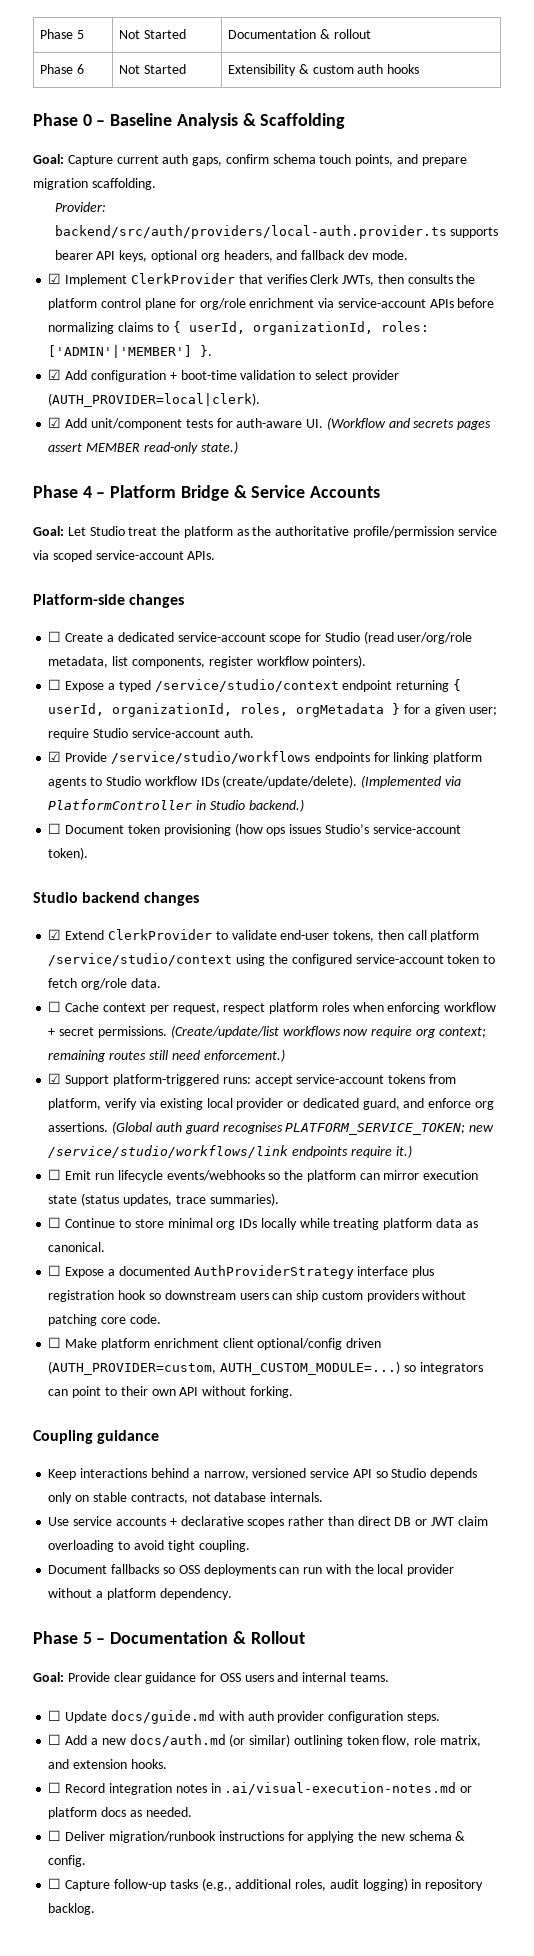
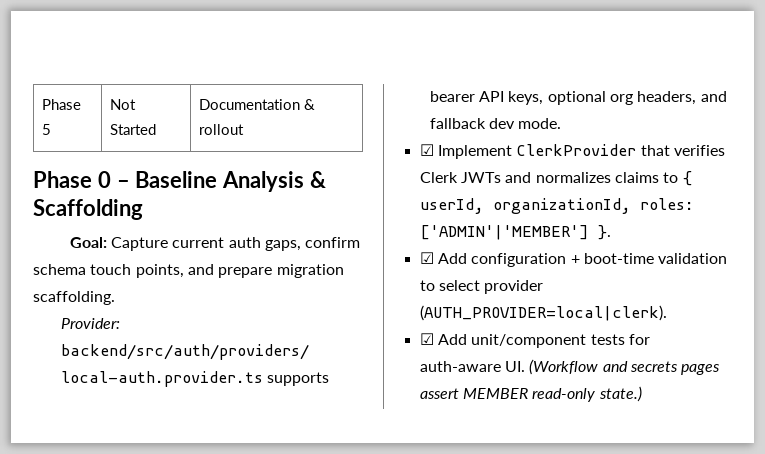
[40,64,84,74] [119,64,186,74] [228,64,420,76] // Phase 6 | Not Started | Extensibility & custom auth hooks -> (244, 129) none
[342,274,476,286] [48,298,495,310] [48,322,115,334] JWTs, then consults the platform control plane for org/role enrichment via service-account APIs before normalizing -> [460,172,611,183] JWTs and normalizes
[33,485,381,501] [33,526,497,538] [33,550,216,562] [33,594,185,608] [48,631,473,644] [48,655,367,668] [48,679,461,692] [48,703,497,717] [48,728,254,740] [48,751,483,764] [48,775,461,788] [48,799,304,812] [48,823,461,836] [48,847,89,860] [33,892,200,906] [48,929,480,942] [48,953,496,966] [48,978,161,990] [48,1001,497,1014] [48,1025,486,1038] [48,1049,285,1062] [48,1073,456,1086] [48,1098,494,1110] [48,1121,495,1135] [48,1145,412,1158] [48,1169,479,1182] [48,1193,279,1206] [48,1217,478,1230] [48,1242,106,1252] [48,1265,435,1279] [48,1290,467,1302] [48,1314,161,1326] [48,1337,382,1350] [48,1361,483,1375] [48,1386,293,1398] [33,1430,160,1444] [48,1468,478,1480] [48,1492,324,1504] [48,1516,488,1528] [48,1540,250,1552] [48,1564,455,1576] [48,1588,232,1600] [33,1631,305,1644] [33,1672,390,1684] [48,1710,440,1724] [48,1734,481,1747] [48,1759,167,1769] [48,1782,473,1795] [48,1807,192,1819] [48,1830,466,1843] [48,1855,87,1867] [48,1878,484,1891] [48,1903,96,1915] // Phase 4 – Platform Bridge & Service Accounts // Goal: Let Studio treat the platform as the authoritative profile/permission service via scoped service-account APIs. // Platform-side changes // ☐ Create a dedicated service-account scope for Studio (read user/org/role metadata, list components, register workflow pointers). // ☐ Expose a typed /service/studio/context endpoint returning { userId, organizationId, roles, orgMetadata } for a given user; require Studio service-account auth. // ☑ Provide /service/studio/workflows endpoints for linking platform agents to Studio workflow IDs (create/update/delete). (Implemented via PlatformController in Studio backend.) // ☐ Document token provisioning (how ops issues Studio’s service-account token). // Studio backend changes // ☑ Extend ClerkProvider to validate end-user tokens, then call platform /service/studio/context using the configured service-account token to fetch org/role data. // ☐ Cache context per request, respect platform roles when enforcing workflow + secret permissions. (Create/update/list workflows now require org context; remaining routes still need enforcement.) // ☑ Support platform-triggered runs: accept service-account tokens from platform, verify via existing local provider or dedicated guard, and enforce org assertions. (Global auth guard recognises PLATFORM_SERVICE_TOKEN; new /service/studio/workflows/link endpoints require it.) // ☐ Emit run lifecycle events/webhooks so the platform can mirror execution state (status updates, trace summaries). // ☐ Continue to store minimal org IDs locally while treating platform data as canonical. // ☐ Expose a documented AuthProviderStrategy interface plus registration hook so downstream users can ship custom providers without patching core code. // ☐ Make platform enrichment client optional/config driven (AUTH_PROVIDER=custom, AUTH_CUSTOM_MODULE=...) so integrators can point to their own API without forking. // Coupling guidance // Keep interactions behind a narrow, versioned service API so Studio depends only on stable contracts, not database internals. // Use service accounts + declarative scopes rather than direct DB or JWT claim overloading to avoid tight coupling. // Document fallbacks so OSS deployments can run with the local provider without a platform dependency. // Phase 5 – Documentation & Rollout // Goal: Provide clear guidance for OSS users and internal teams. // ☐ Update docs/guide.md with auth provider configuration steps. // ☐ Add a new docs/auth.md (or similar) outlining token flow, role matrix, and extension hooks. // ☐ Record integration notes in .ai/visual-execution-notes.md or platform docs as needed. // ☐ Deliver migration/runbook instructions for applying the new schema & config. // ☐ Capture follow-up tasks (e.g., additional roles, audit logging) in repository backlog. -> (642, 394) none

